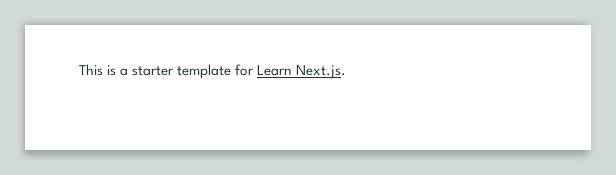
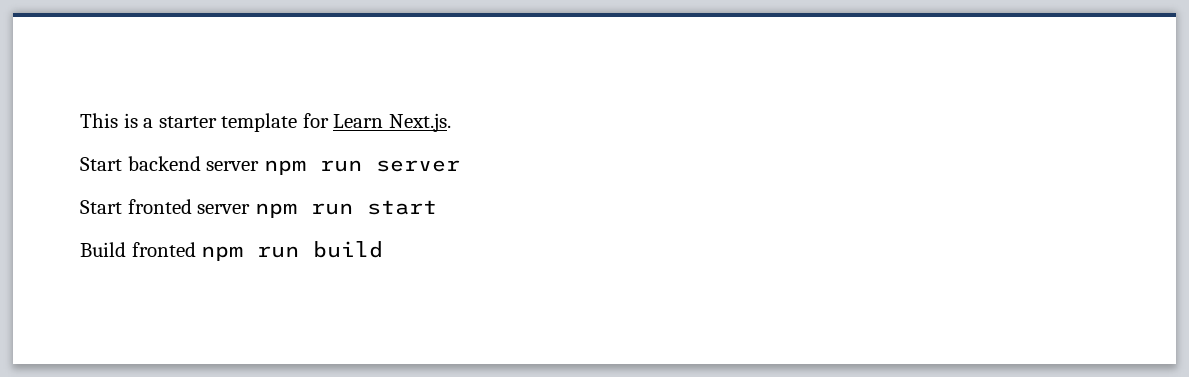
(347, 72) none -> [80,156,460,175] [80,199,437,218] [80,241,384,261] // Start backend server npm run server // Start fronted server npm run start // Build fronted npm run build

